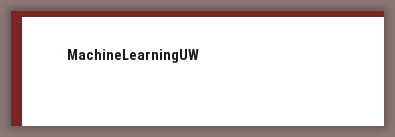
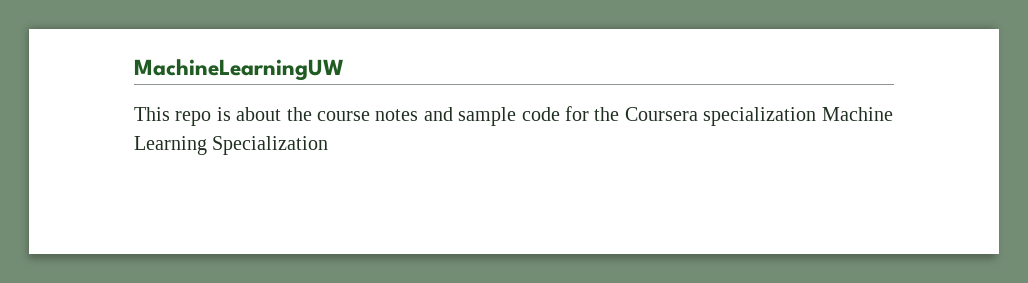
(199, 56) none -> [134,106,893,126] [134,136,329,155] // This repo is about the course notes and sample code for the Coursera specialization Machine Learning Specialization

